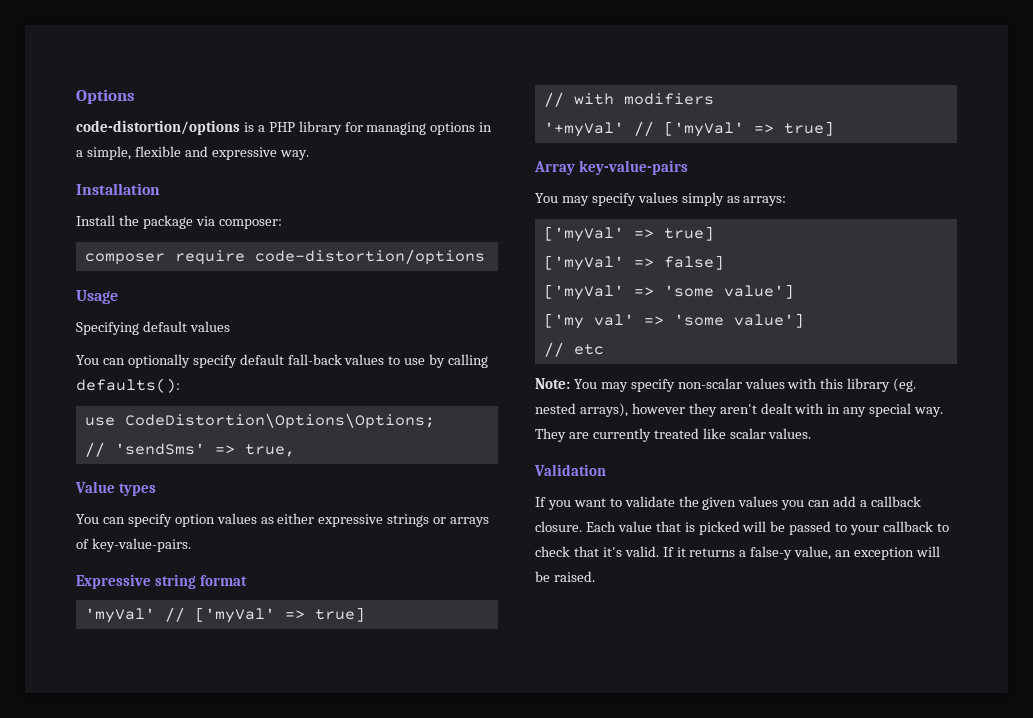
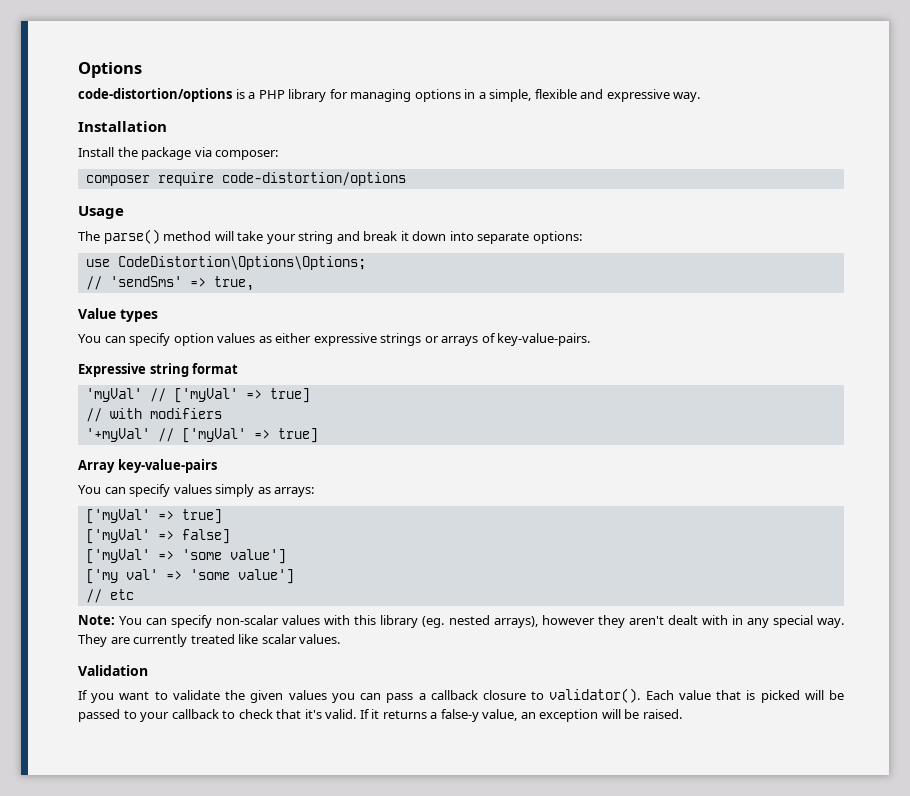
[76,321,230,335] [76,354,489,368] [76,378,180,393] Specifying default values // You can optionally specify default fall-back values to use by calling defaults(): -> [78,229,582,244] The parse() method will take your string and break it down into separate options:
[561,196,589,206] may -> [104,487,126,494] can
[600,382,628,392] may -> [146,618,168,625] can
[833,496,857,507] add -> [386,693,414,703] pass
[535,521,582,532] closure. -> [482,688,641,703] closure to validator().

